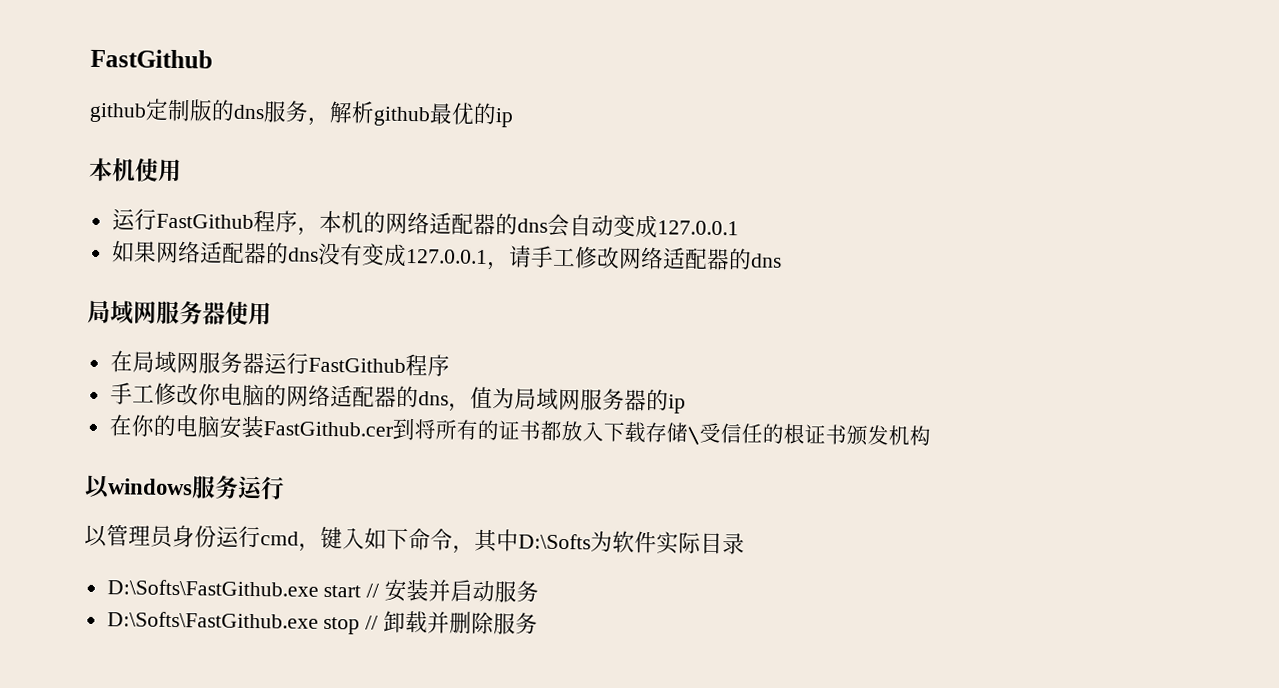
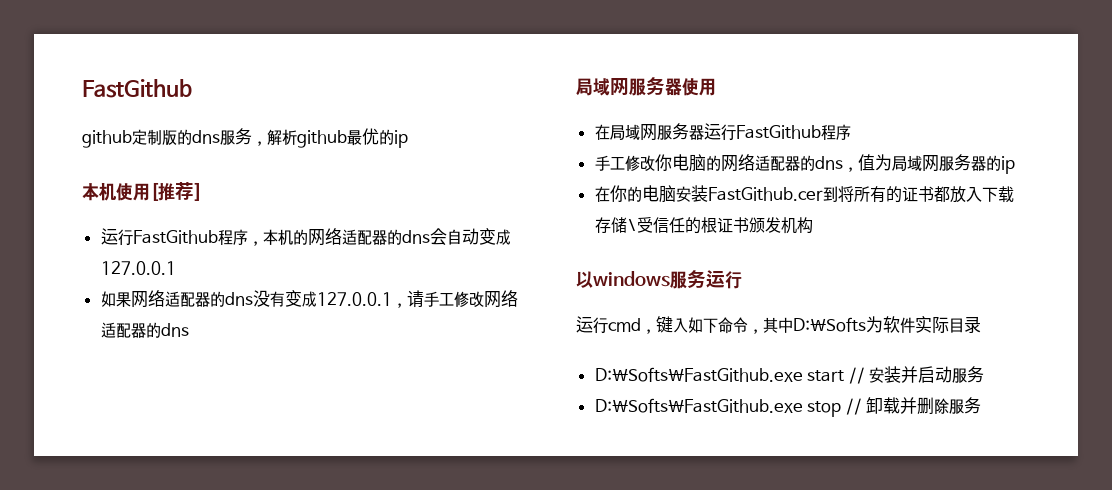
(182, 170) none -> [150,182,202,201] [推荐]
[84,524,217,548] 以管理员身份 -> (742, 280) none

